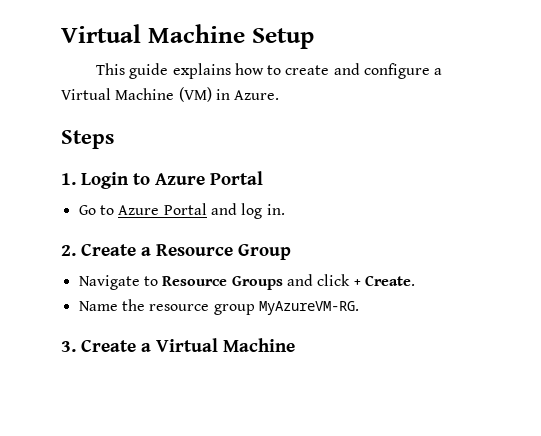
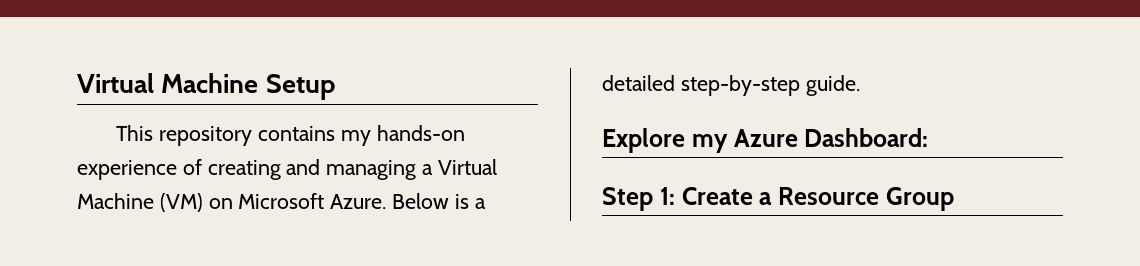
[129,63,431,79] guide explains how to create and configure -> [159,125,465,146] [77,159,417,180] repository contains my hands-on experience of creating and managing
[215,89,230,100] in -> [208,193,325,209] on Microsoft
[61,130,114,149] [61,171,263,189] [78,203,285,219] [61,243,291,260] [78,274,415,290] [78,299,359,315] [61,338,295,352] // Steps // 1. Login to Azure Portal // Go to Azure Portal and log in. // 2. Create a Resource Group // Navigate to Resource Groups and click + Create. // Name the resource group MyAzureVM-RG. // 3. Create a Virtual Machine -> [392,193,486,209] [602,75,860,96] [602,128,929,153] [602,187,954,211] Below is a detailed step-by-step guide. // Explore my Azure Dashboard: // Step 1: Create a Resource Group

